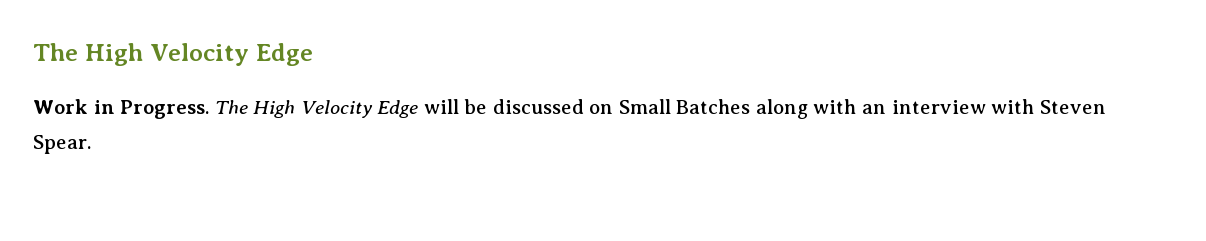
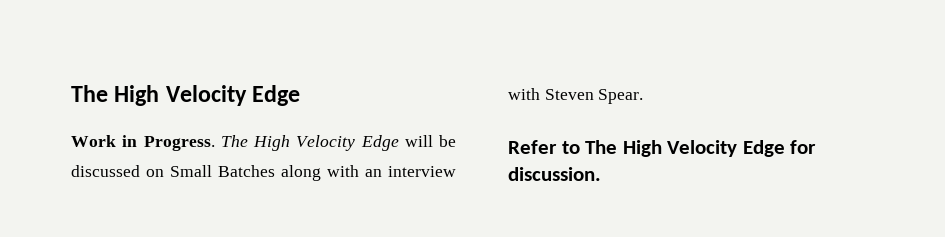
(91, 144) none -> [508,140,817,157] [508,167,601,181] // Refer to The High Velocity Edge for discussion.

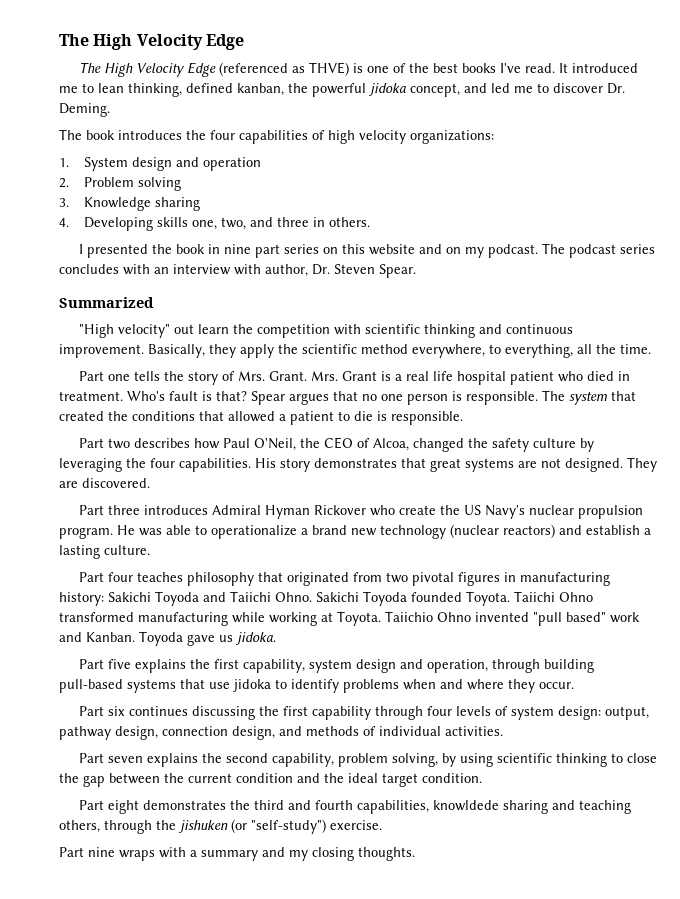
[71,135,456,151] [71,165,321,181] Work in Progress. The High Velocity Edge will be discussed on Small Batches along -> [78,62,638,77] [59,83,625,97] [59,103,110,117] [59,129,494,144] [59,157,261,171] [59,177,181,191] [59,197,200,211] [59,217,370,231] [78,243,655,258] [59,264,119,274] The High Velocity Edge (referenced as THVE) is one of the best books I've read. It introduced me to lean thinking, defined kanban, the powerful jidoka concept, and led me to discover Dr. Deming. // The book introduces the four capabilities of high velocity organizations: // 1. System design and operation // 2. Problem solving // 3. Knowledge sharing // 4. Developing skills one, two, and three in others. // I presented the book in nine part series on this website and on my podcast. The podcast series concludes
(540, 94) none -> [265,264,330,277] author, Dr.
[508,140,817,157] [508,167,601,181] Refer to The High Velocity Edge for discussion. -> [59,297,154,308] [78,324,573,338] [59,344,651,358] [78,371,630,385] [59,390,636,405] [59,411,463,425] [78,437,594,452] [59,457,657,472] [59,478,150,488] [78,505,643,519] [59,524,651,539] [59,545,150,559] [78,572,610,586] [59,591,593,606] [59,611,640,626] [59,631,276,646] [78,659,594,673] [59,679,574,693] [78,706,649,720] [59,726,503,740] [78,753,657,767] [59,773,482,787] [78,800,631,814] [59,819,382,834] [59,847,415,861] Summarized // "High velocity" out learn the competition with scientific thinking and continuous improvement. Basically, they apply the scientific method everywhere, to everything, all the time. // Part one tells the story of Mrs. Grant. Mrs. Grant is a real life hospital patient who died in treatment. Who's fault is that? Spear argues that no one person is responsible. The system that created the conditions that allowed a patient to die is responsible. // Part two describes how Paul O'Neil, the CEO of Alcoa, changed the safety culture by leveraging the four capabilities. His story demonstrates that great systems are not designed. They are discovered. // Part three introduces Admiral Hyman Rickover who create the US Navy's nuclear propulsion program. He was able to operationalize a brand new technology (nuclear reactors) and establish a lasting culture. // Part four teaches philosophy that originated from two pivotal figures in manufacturing history: Sakichi Toyoda and Taiichi Ohno. Sakichi Toyoda founded Toyota. Taiichi Ohno transformed manufacturing while working at Toyota. Taiichio Ohno invented "pull based" work and Kanban. Toyoda gave us jidoka. // Part five explains the first capability, system design and operation, through building pull-based systems that use jidoka to identify problems when and where they occur. // Part six continues discussing the first capability through four levels of system design: output, pathway design, connection design, and methods of individual activities. // Part seven explains the second capability, problem solving, by using scientific thinking to close the gap between the current condition and the ideal target condition. // Part eight demonstrates the third and fourth capabilities, knowldede sharing and teaching others, through the jishuken (or "self-study") exercise. // Part nine wraps with a summary and my closing thoughts.

